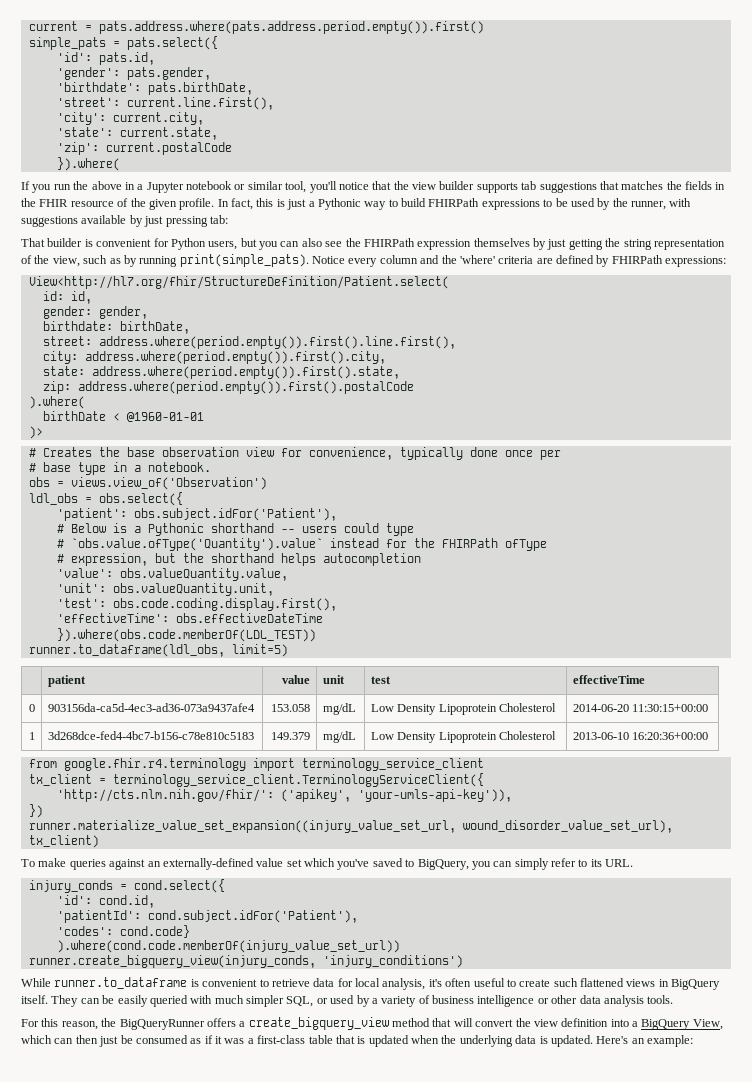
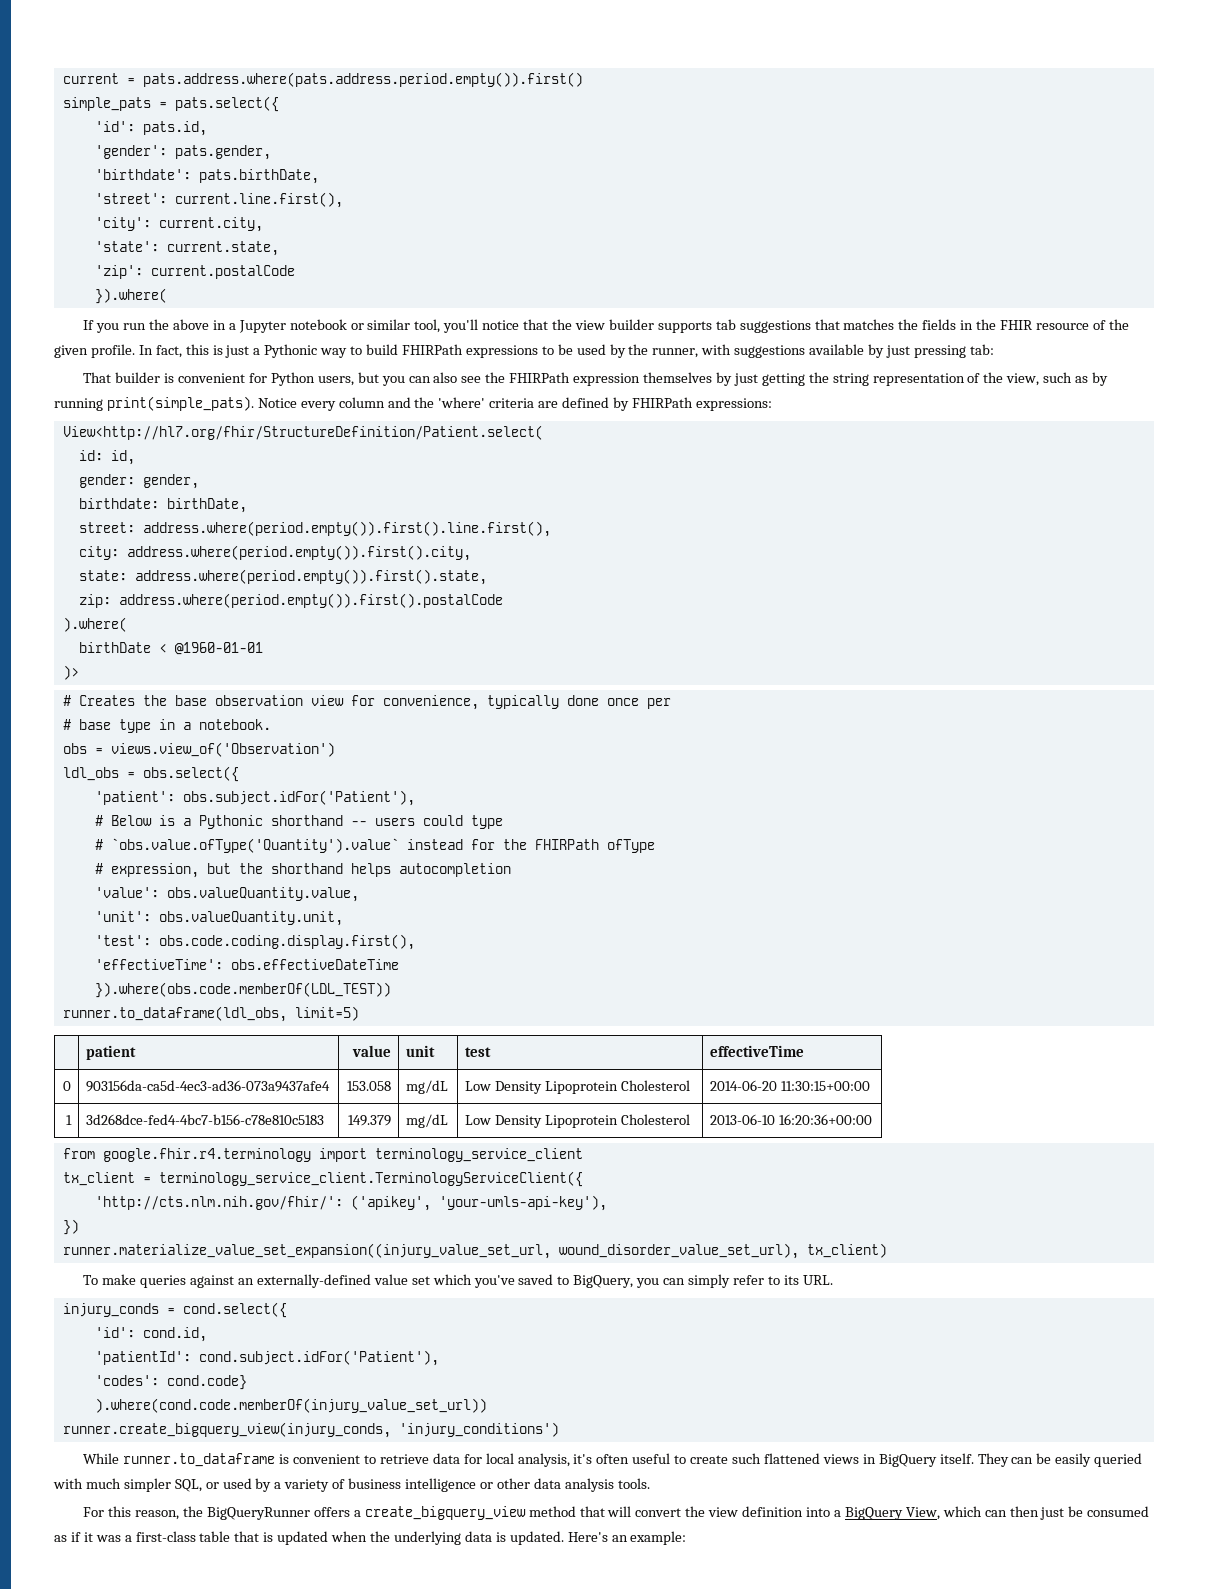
[357,789,512,802] 'your-umls-api-key')), -> [438,1195,607,1211] 'your-umls-api-key'),

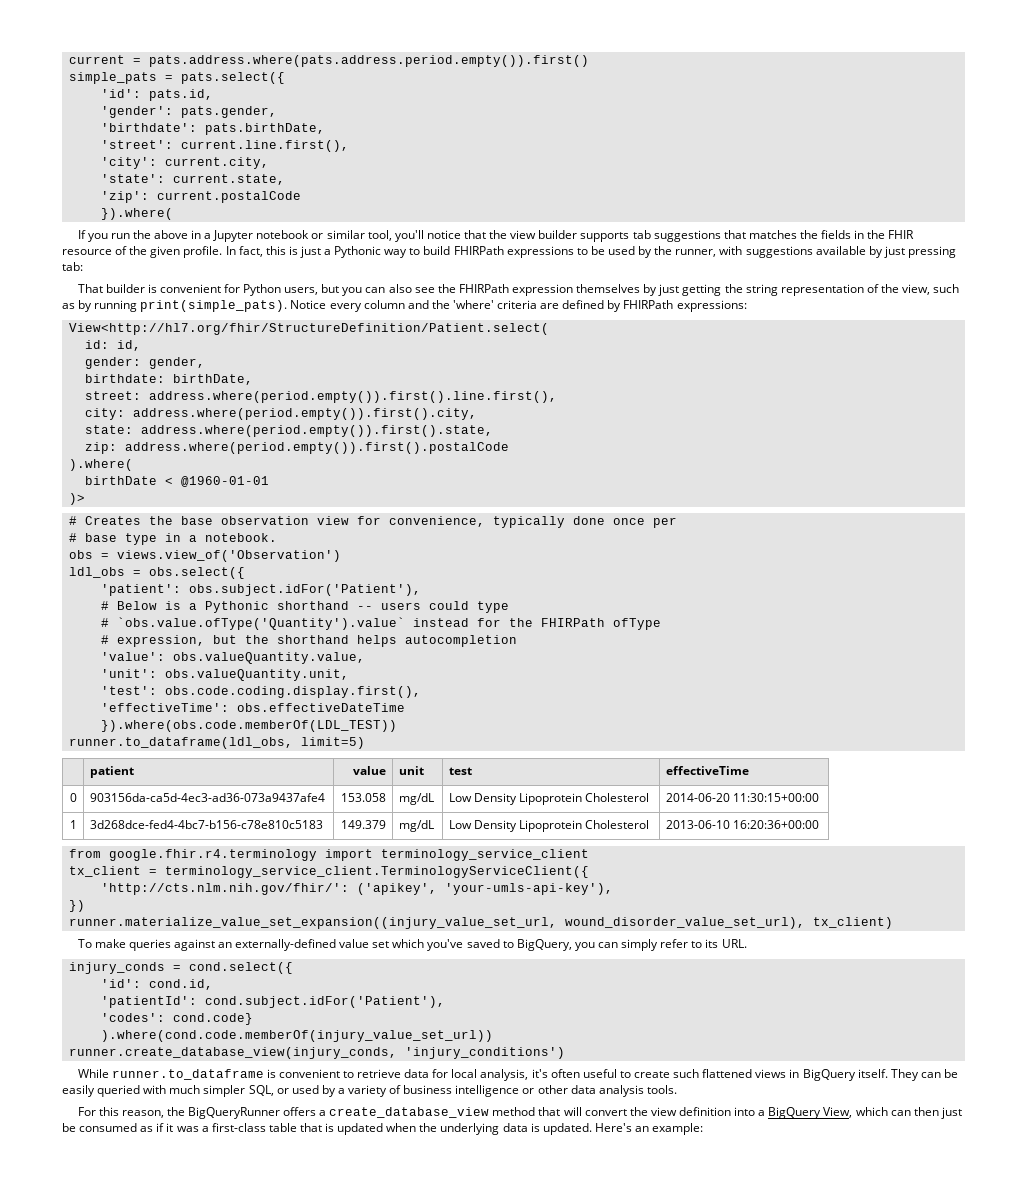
[62,1422,391,1438] runner.create_bigquery_view(injury_conds, -> [68,1047,397,1059] runner.create_database_view(injury_conds,
[364,1506,526,1520] create_bigquery_view -> [329,1107,490,1118] create_database_view

